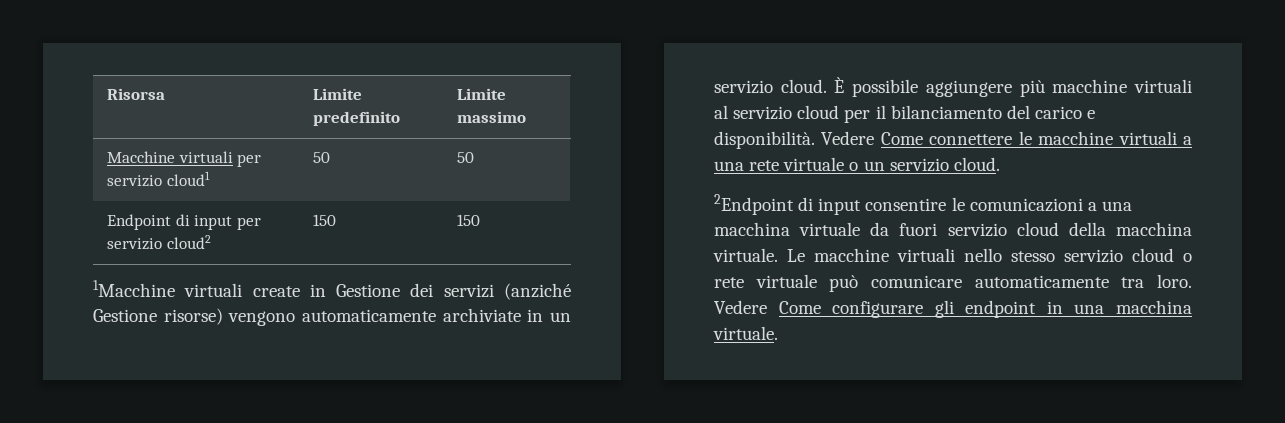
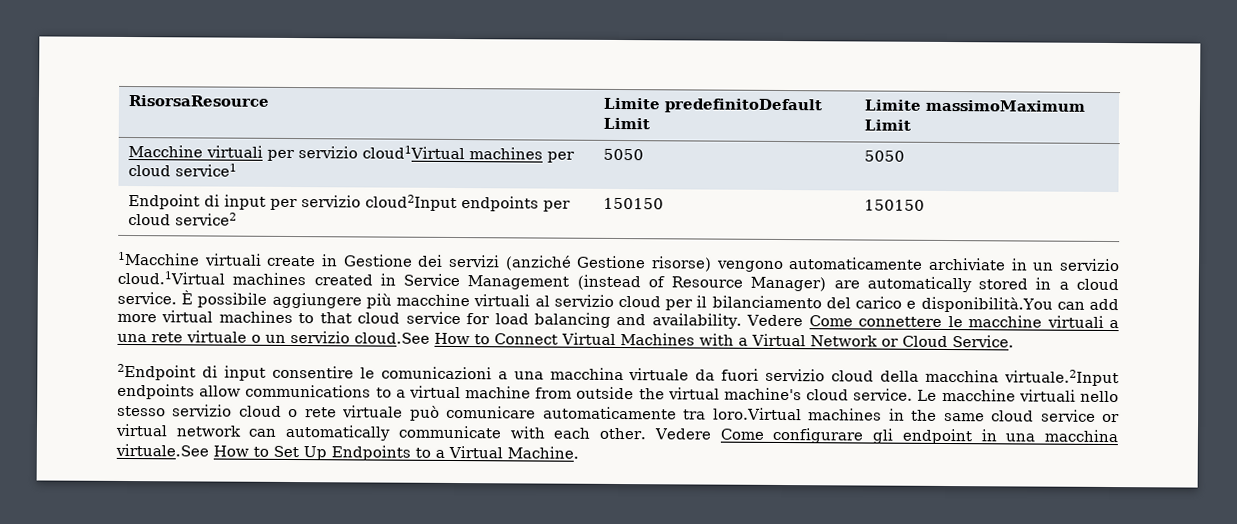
[107,88,166,100] [313,88,363,100] [313,111,401,126] [457,88,507,100] [457,111,527,123] Risorsa | Limite predefinito | Limite massimo -> [127,95,270,107] [602,97,822,114] [602,117,650,130] [863,99,1085,112] [863,119,911,131] RisorsaResource | Limite predefinitoDefault Limit | Limite massimoMaximum Limit
[166,171,210,186] [313,152,331,163] [457,152,475,163] cloud1 | 50 | 50 -> [361,145,575,163] [127,163,237,177] [602,148,644,161] [863,150,905,162] cloud1Virtual machines per cloud service1 | 5050 | 5050
[166,235,211,249] [313,214,337,226] [457,214,481,226] cloud2 | 150 | 150 -> [364,194,571,212] [127,212,237,226] [602,197,664,210] [863,199,925,211] cloud2Input endpoints per cloud service2 | 150150 | 150150
[780,79,827,93] cloud. -> [117,270,1119,293] [117,291,177,305] cloud.1Virtual machines created in Service Management (instead of Resource Manager) are automatically stored in a cloud service.
[714,131,815,149] disponibilità. -> [920,296,1120,313] [117,310,742,329] disponibilità.You can add more virtual machines to that cloud service for load balancing and availability.
[953,157,1000,171] cloud. -> [354,332,1014,348] cloud.See How to Connect Virtual Machines with a Virtual Network or Cloud Service.
[713,248,778,262] virtuale. -> [1004,369,1119,387] [117,383,914,401] virtuale.2Input endpoints allow communications to a virtual machine from outside the virtual machine's cloud service.
[1157,274,1192,288] loro. -> [712,407,1121,423] [115,423,647,441] loro.Virtual machines in the same cloud service or virtual network can automatically communicate with each other.
[713,326,778,340] virtuale. -> [115,443,579,461] virtuale.See How to Set Up Endpoints to a Virtual Machine.

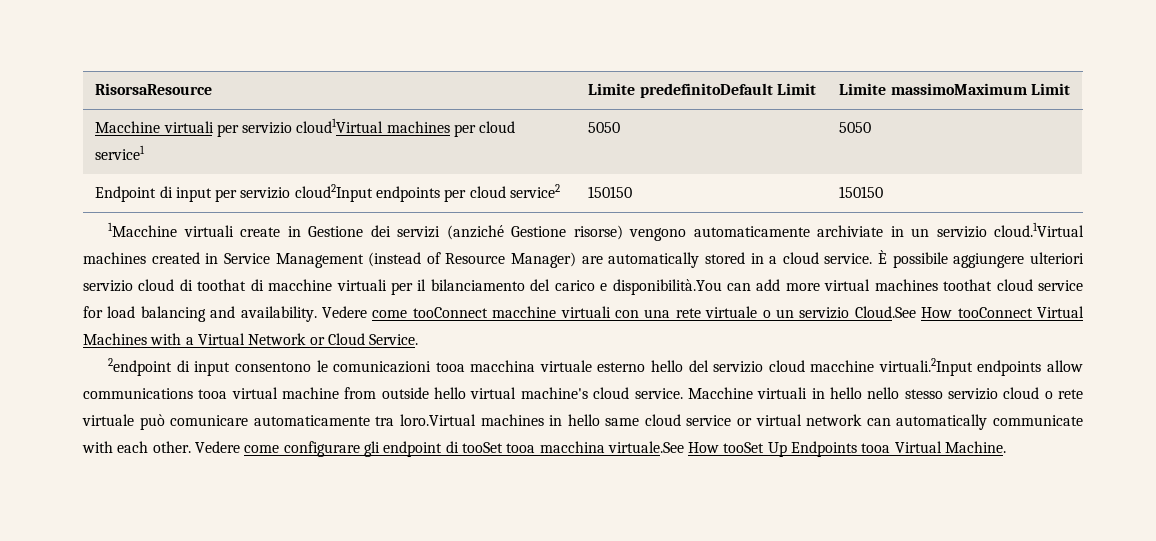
[365,293,662,309] più macchine virtuali al servizio cloud -> [1030,252,1085,264] [83,279,387,292] ulteriori servizio cloud di toothat di macchine virtuali
[298,312,352,324] to that -> [943,279,993,291] toothat
[808,315,1119,329] Come connettere le macchine virtuali a -> [372,306,639,318] come tooConnect macchine virtuali con
[354,332,558,345] cloud.See How to Connect -> [854,306,1033,318] Cloud.See How tooConnect
[117,363,354,381] 2Endpoint di input consentire -> [108,358,312,376] 2endpoint di input consentono
[497,367,1119,387] a una macchina virtuale da fuori servizio cloud della macchina virtuale.2Input -> [435,358,973,376] tooa macchina virtuale esterno hello del servizio cloud macchine virtuali.2Input
[375,387,406,398] to a -> [198,389,228,399] tooa
[638,388,665,400] the -> [434,387,467,399] hello
[917,388,1076,402] Le macchine virtuali -> [687,387,862,399] Macchine virtuali in hello
[911,409,938,421] the -> [567,414,600,426] hello
[719,428,764,440] Come -> [244,445,280,453] come
[980,429,1118,443] [115,443,445,461] in una macchina virtuale.See How to Set Up Endpoints to a -> [445,441,891,457] di tooSet tooa macchina virtuale.See How tooSet Up Endpoints tooa

